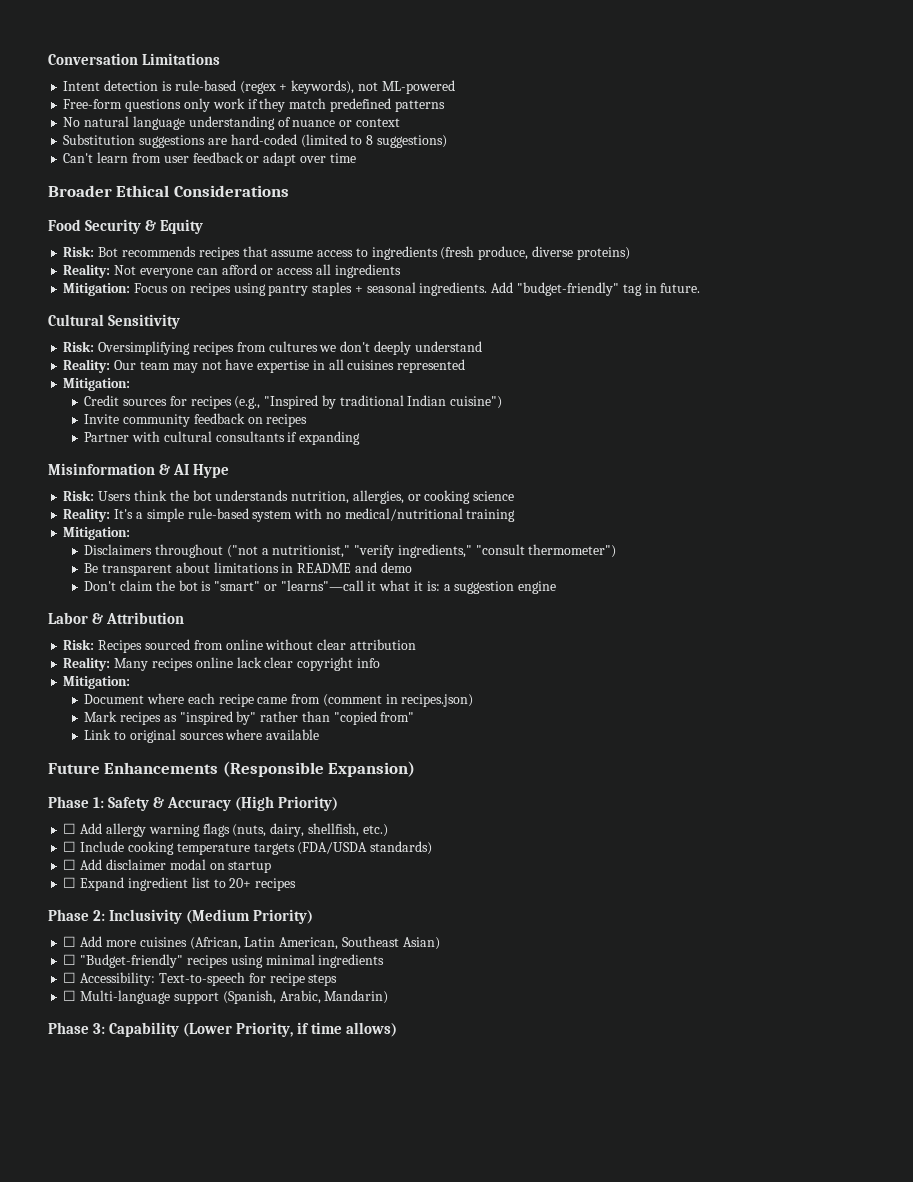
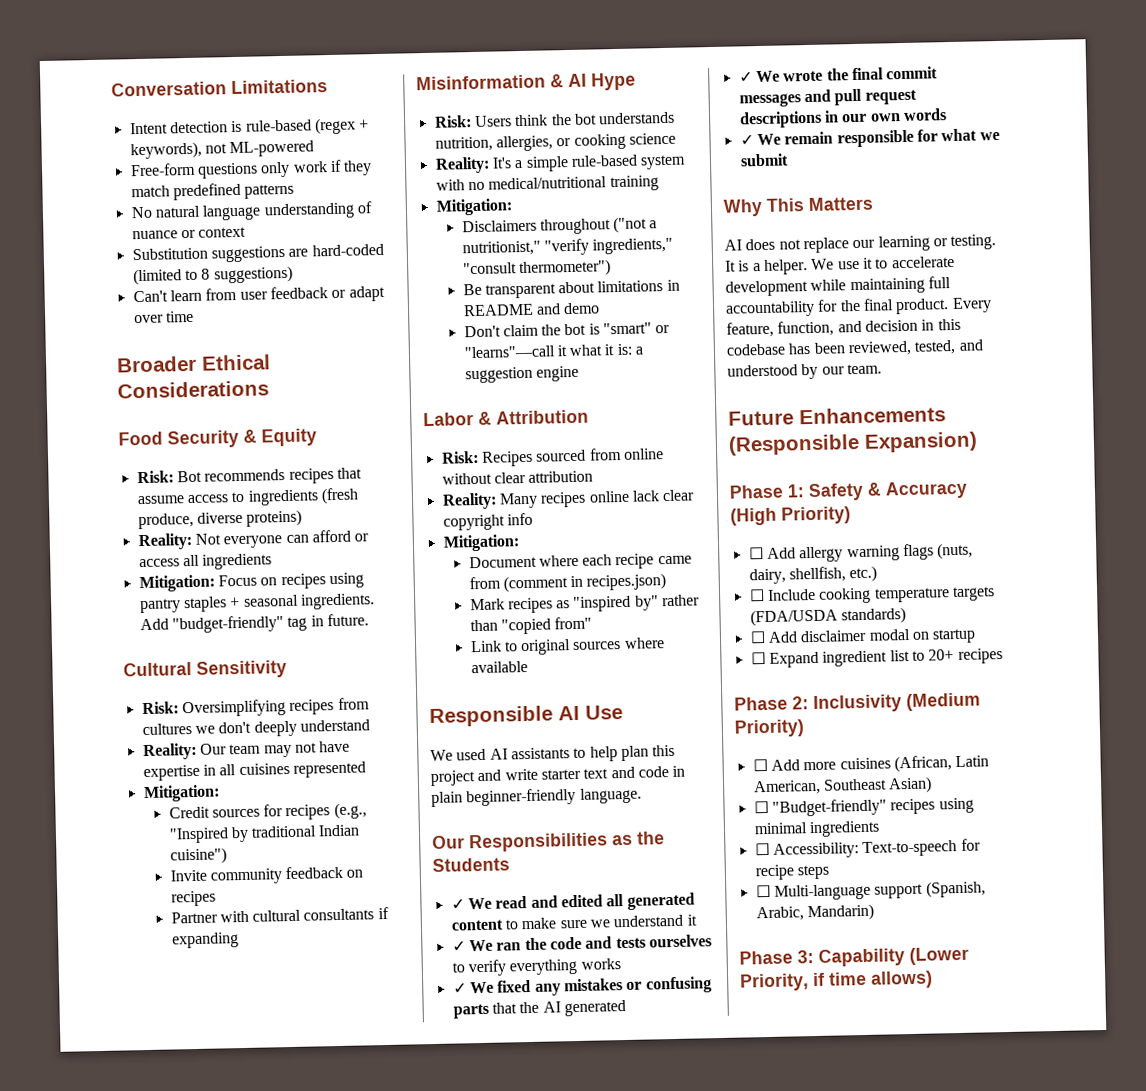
(320, 734) none -> [429,705,623,728] [430,744,676,762] [430,765,686,787] [431,787,642,808] [432,831,665,853] [432,857,510,873] [450,892,695,910] [450,914,697,931] [451,934,712,952] [451,958,621,977] [452,976,712,996] [452,999,626,1019] [738,66,939,83] [738,88,917,108] [738,108,947,129] [739,128,1000,148] [739,153,789,167] [723,196,874,217] [724,234,997,254] [725,255,955,275] [725,276,951,297] [725,297,992,318] [726,318,961,338] [726,339,984,357] [727,363,882,380] // Responsible AI Use // We used AI assistants to help plan this project and write starter text and code in plain beginner-friendly language. // Our Responsibilities as the Students // ✓ We read and edited all generated content to make sure we understand it // ✓ We ran the code and tests ourselves to verify everything works // ✓ We fixed any mistakes or confusing parts that the AI generated // ✓ We wrote the final commit messages and pull request descriptions in our own words // ✓ We remain responsible for what we submit // Why This Matters // AI does not replace our learning or testing. It is a helper. We use it to accelerate development while maintaining full accountability for the final product. Every feature, function, and decision in this codebase has been reviewed, tested, and understood by our team.

